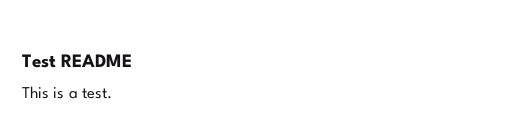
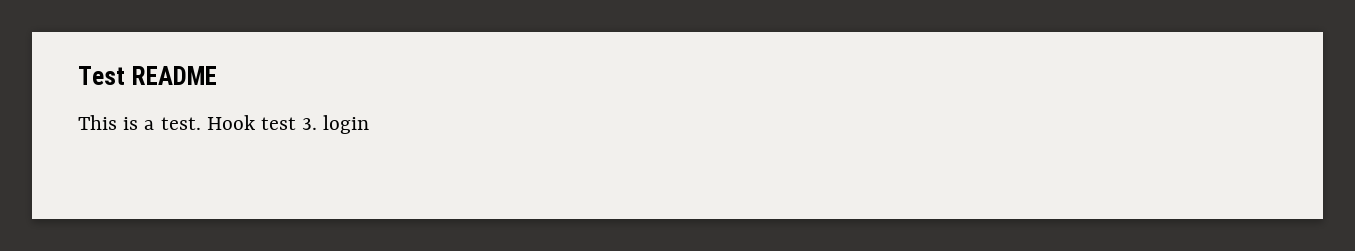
(113, 93) none -> [206,115,370,134] Hook test 3. login

